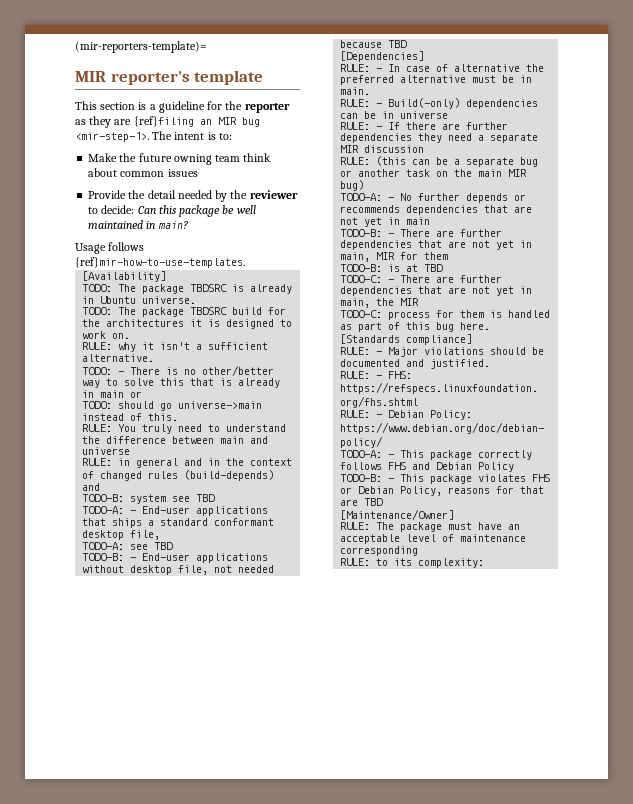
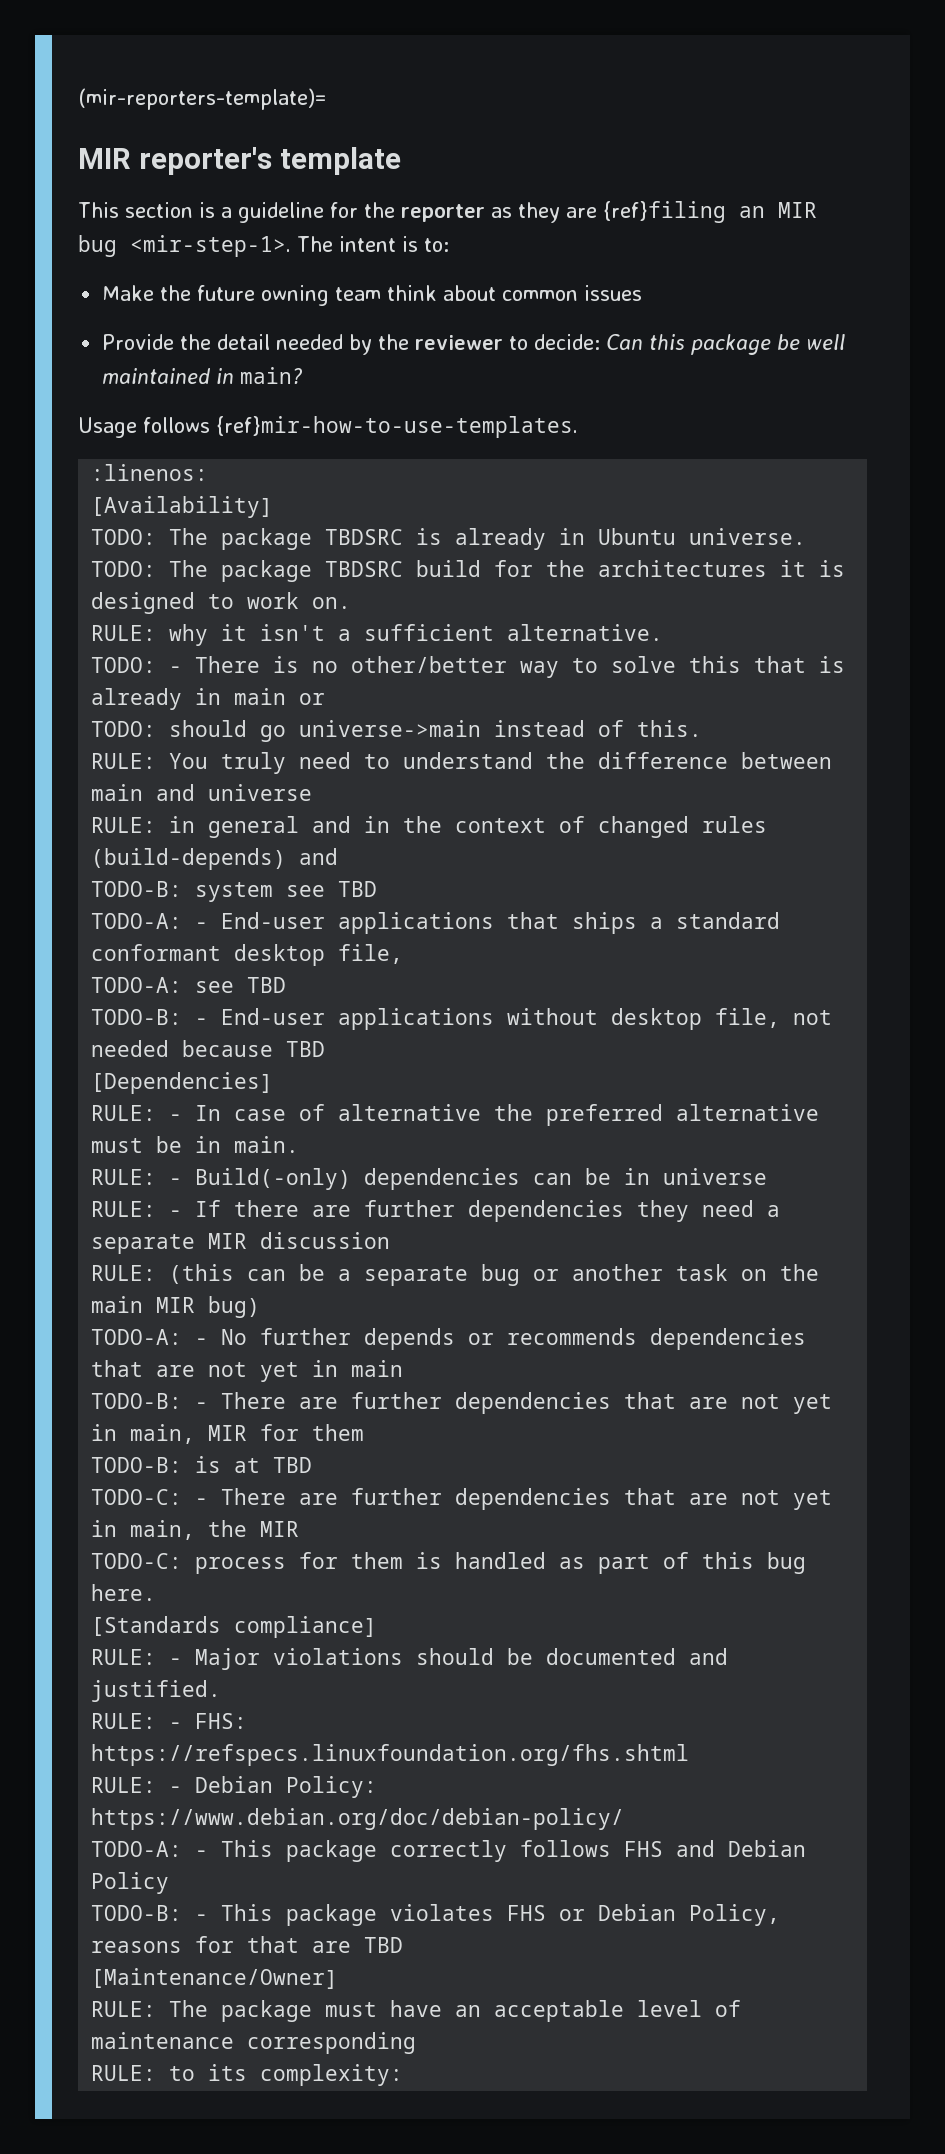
(245, 262) none -> [91,464,209,481] // :linenos:

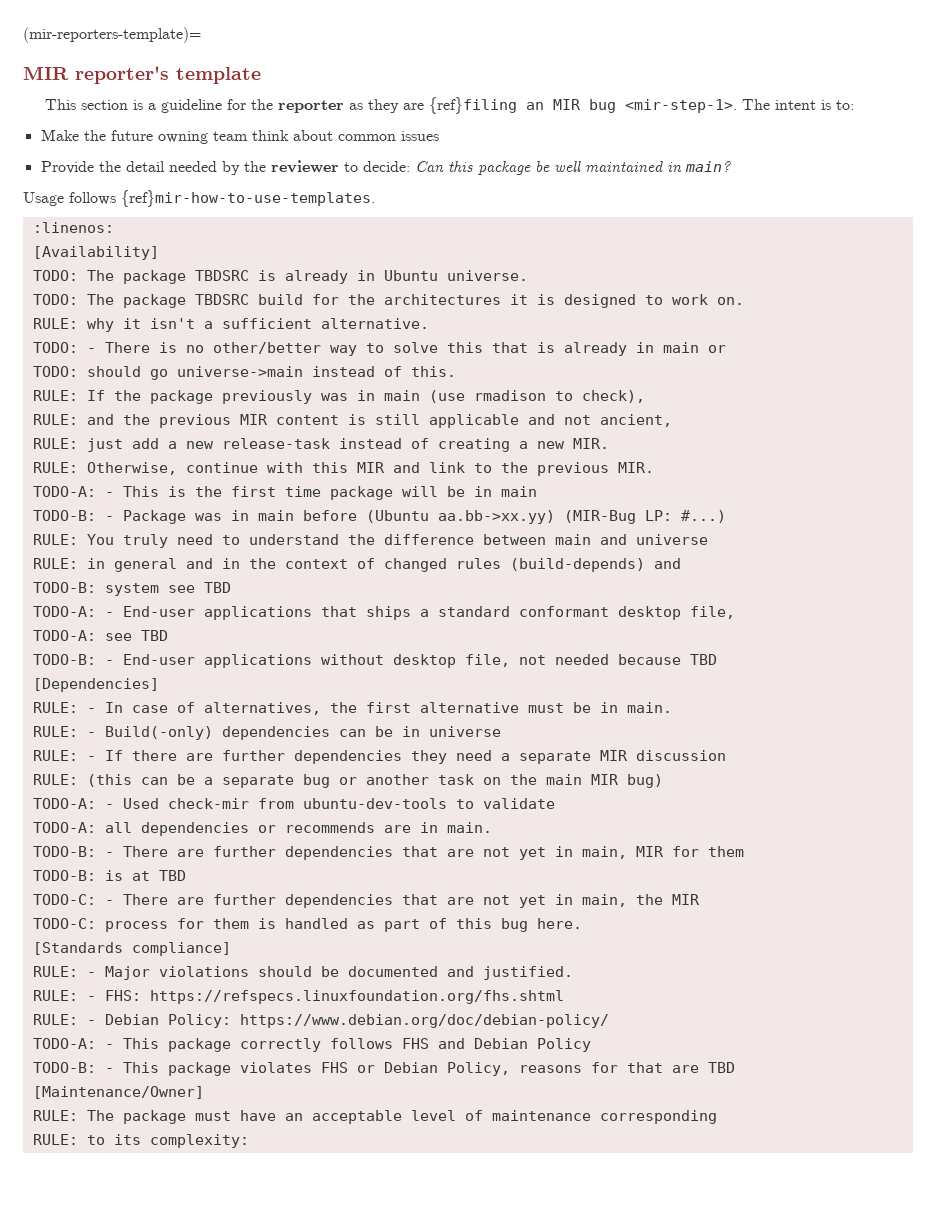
(703, 728) none -> [32,390,645,404] [32,414,672,428] [32,438,609,452] [32,462,654,476] [32,486,537,500] [32,510,726,524] // RULE: If the package previously was in main (use rmadison to check), // RULE: and the previous MIR content is still applicable and not ancient, // RULE: just add a new release-task instead of creating a new MIR. // RULE: Otherwise, continue with this MIR and link to the previous MIR. // TODO-A: - This is the first time package will be in main // TODO-B: - Package was in main before (Ubuntu aa.bb->xx.yy) (MIR-Bug LP: #...)
[338,1104,664,1126] alternative the preferred -> [203,702,411,715] alternatives, the first
[221,1328,807,1350] [91,1360,404,1382] No further depends or recommends dependencies that are not yet in main -> [122,798,555,809] [32,822,492,836] Used check-mir from ubuntu-dev-tools to validate // TODO-A: all dependencies or recommends are in main.

